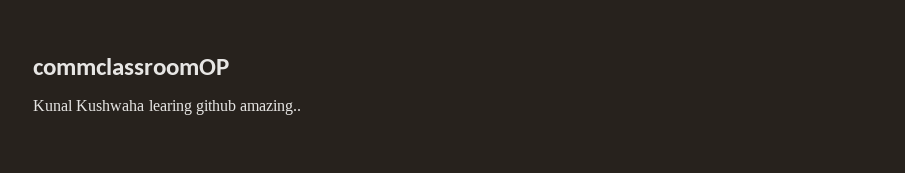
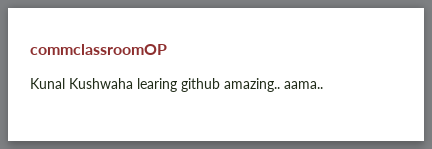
(302, 107) none -> [284,81,323,89] aama..

